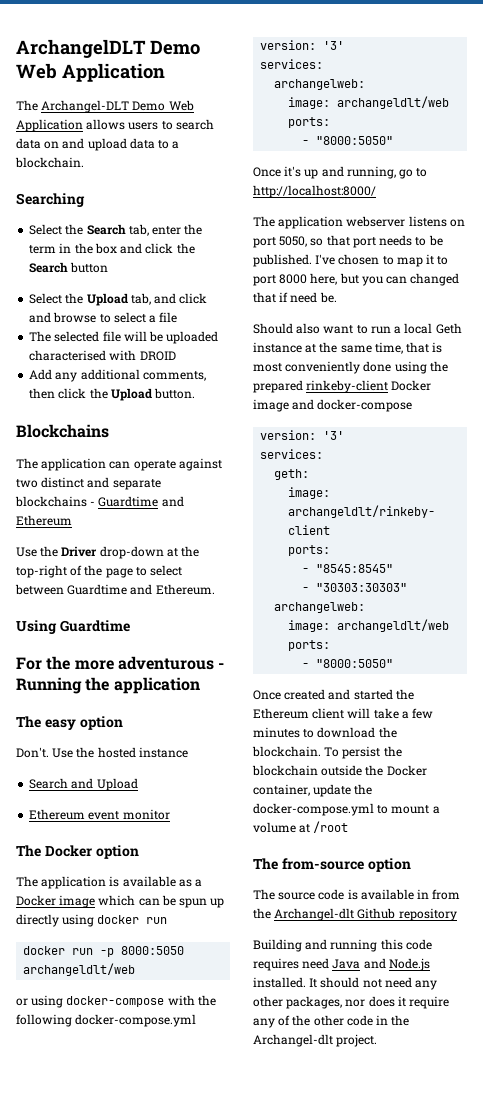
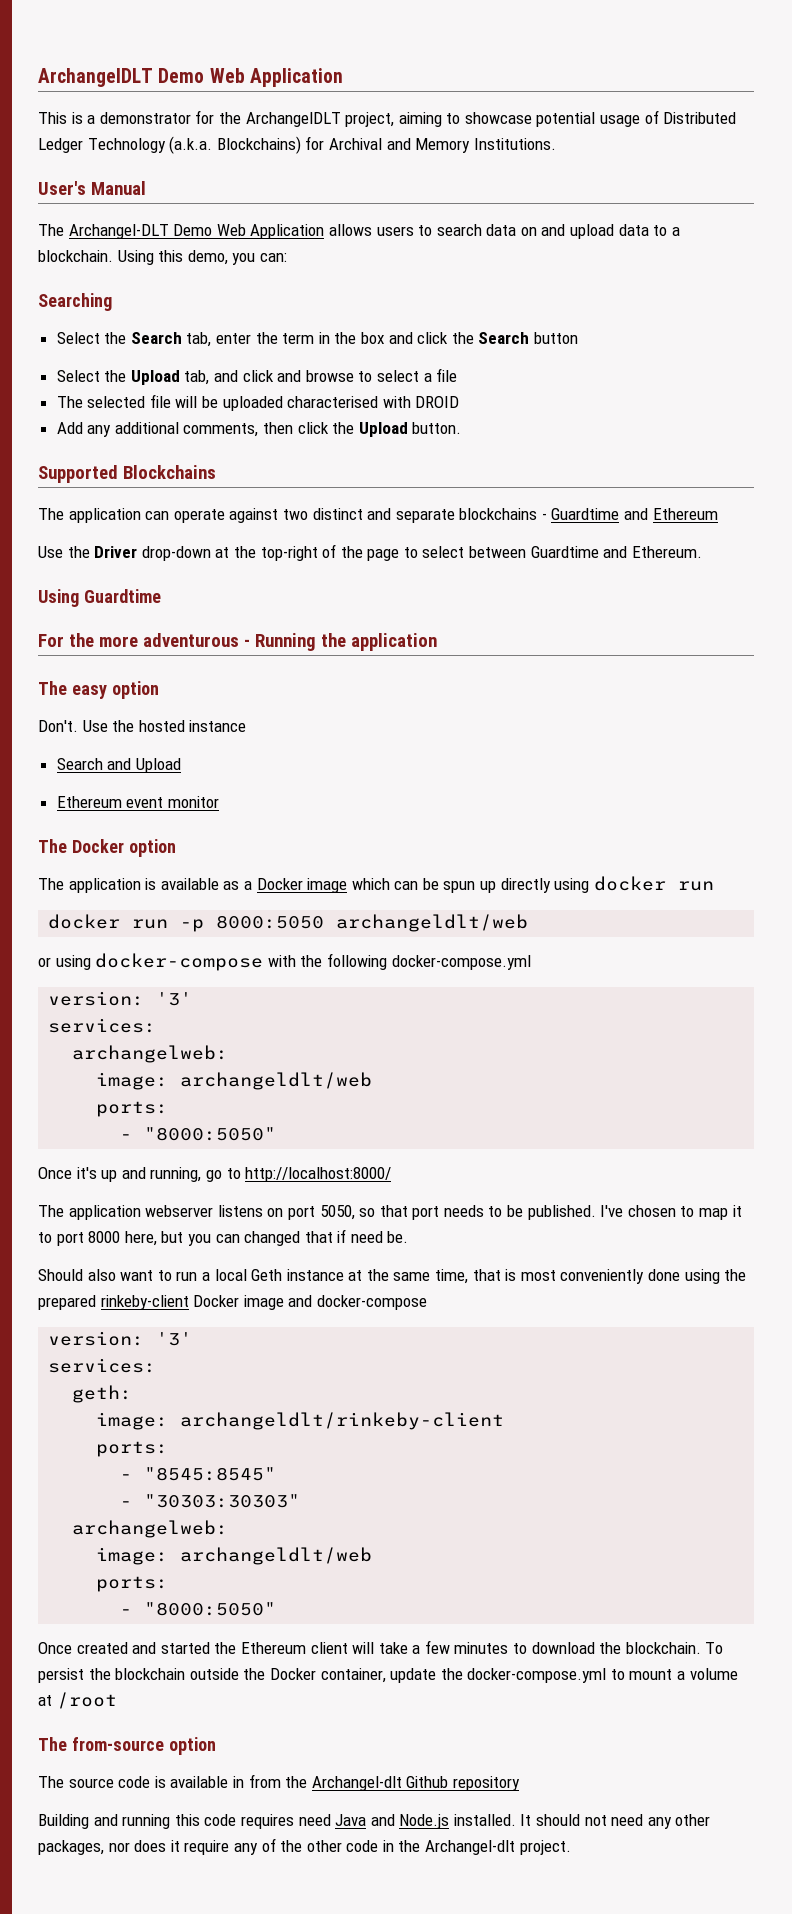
(165, 72) none -> [38,110,737,127] [38,136,556,154] [38,181,146,195] // This is a demonstrator for the ArchangelDLT project, aiming to showcase potential usage of Distributed Ledger Technology (a.k.a. Blockchains) for Archival and Memory Institutions. // User's Manual
(84, 162) none -> [117,250,287,265] Using this demo, you can:
(196, 393) none -> [38,465,118,483] Supported

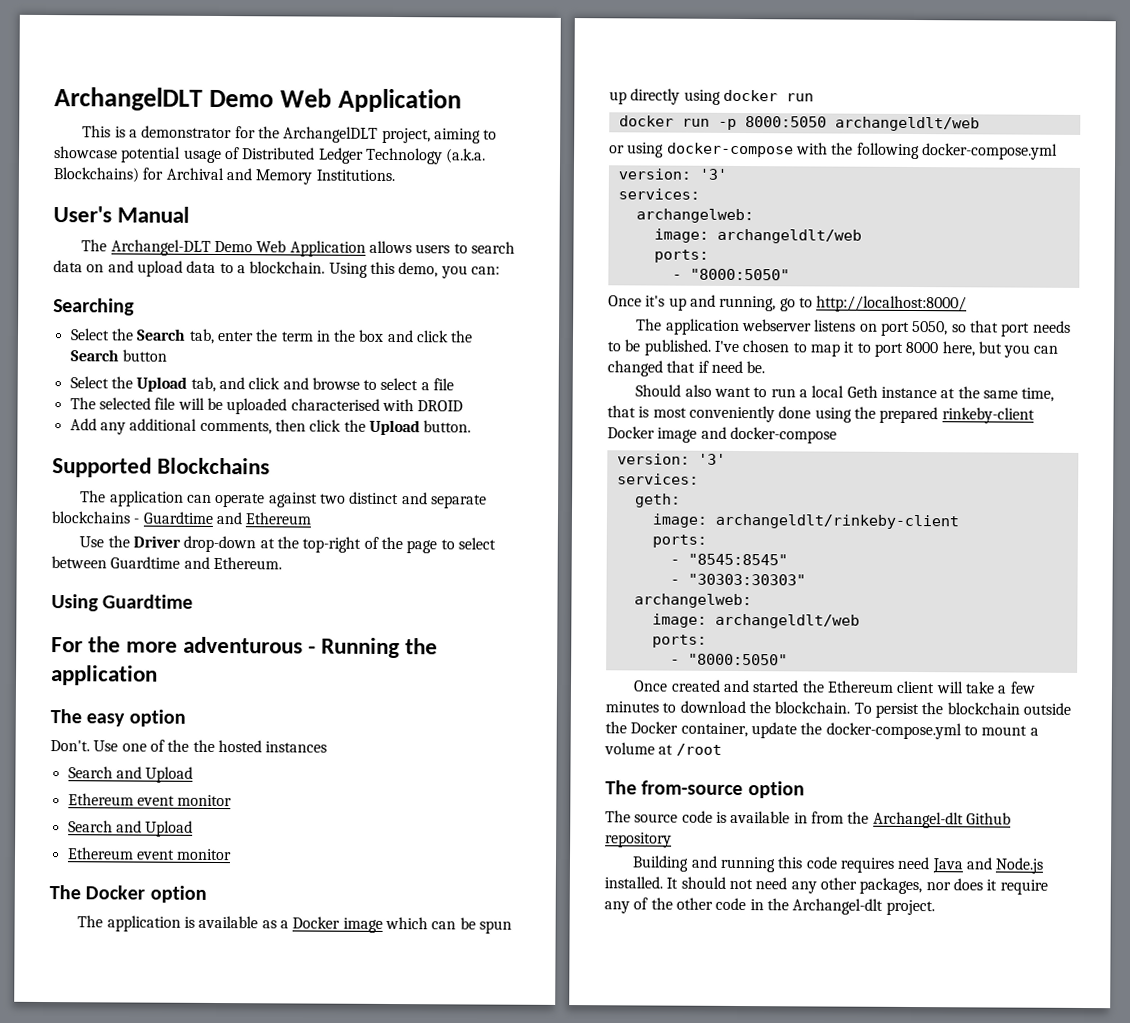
[112,720,247,732] the hosted instance -> [121,739,328,753] [67,766,194,783] [67,793,233,807] one of the the hosted instances // Search and Upload // Ethereum event monitor

